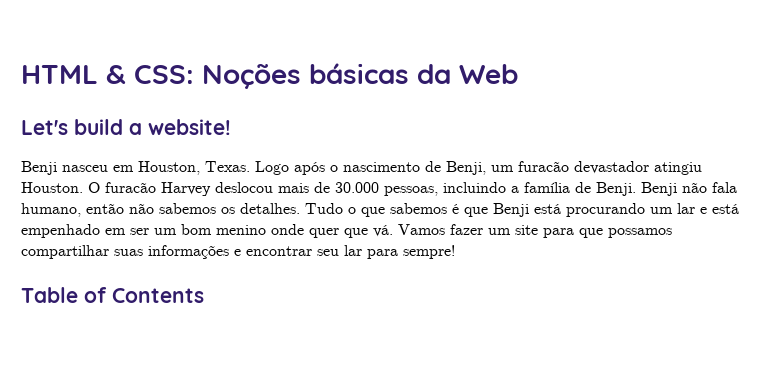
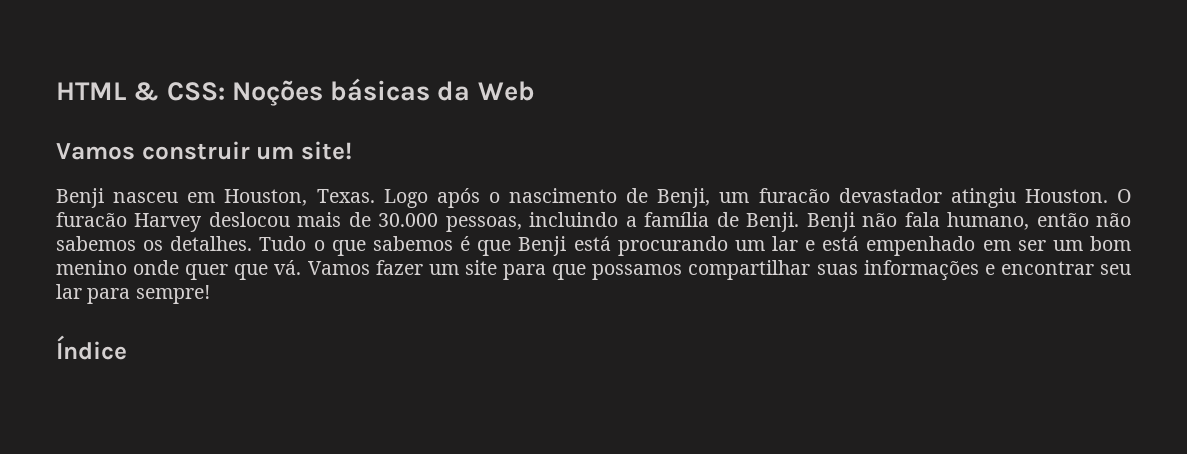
[21,119,231,135] Let's build a website! -> [56,141,352,160] Vamos construir um site!
[21,287,204,303] Table of Contents -> [56,335,127,360] Índice

